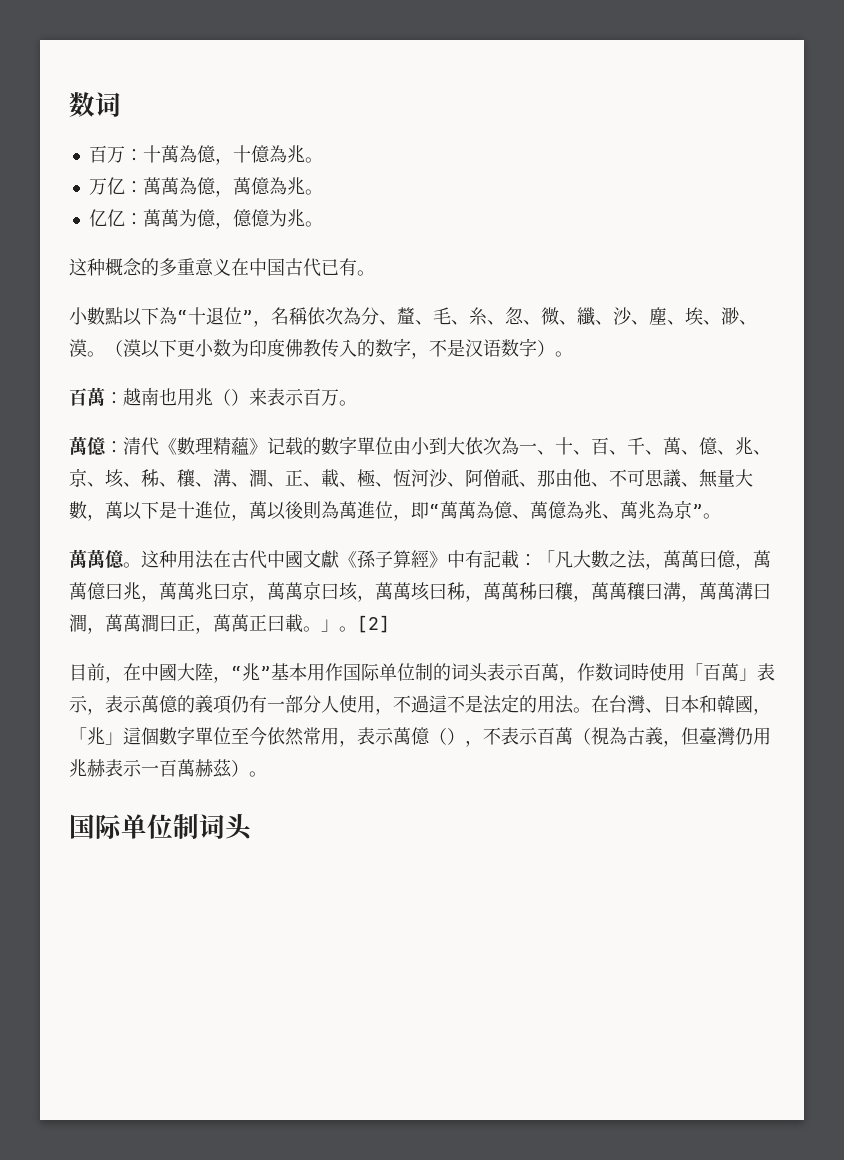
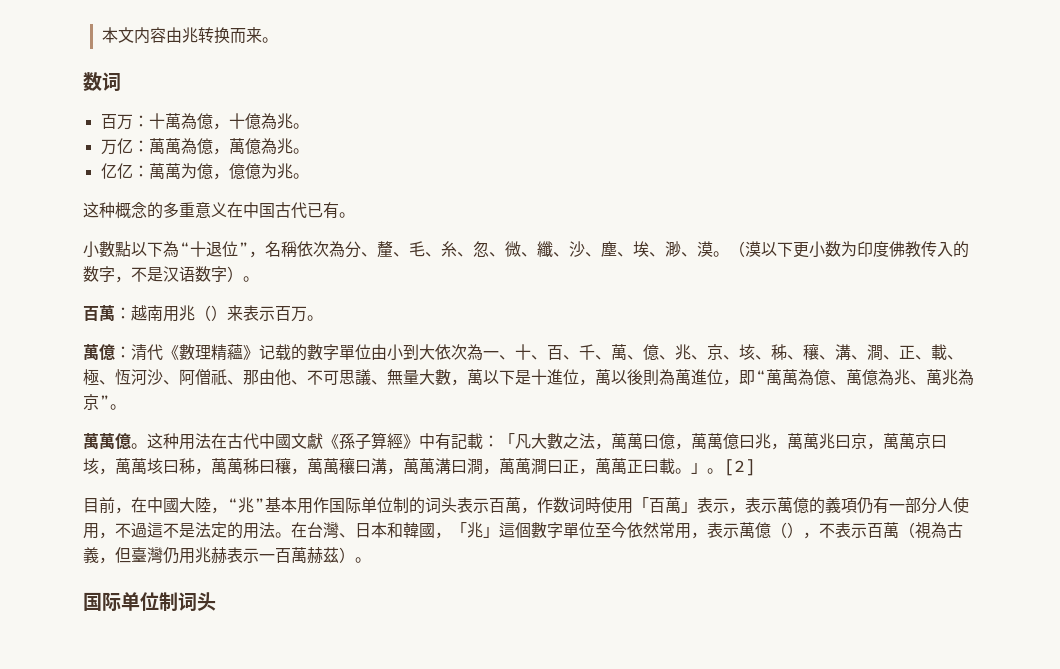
(69, 104) none -> [101,27,278,44] 本文内容由兆转换而来。 //
[159,388,177,406] 也 -> (163, 313) none

